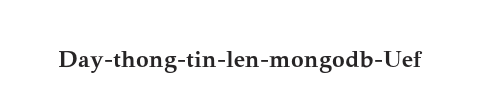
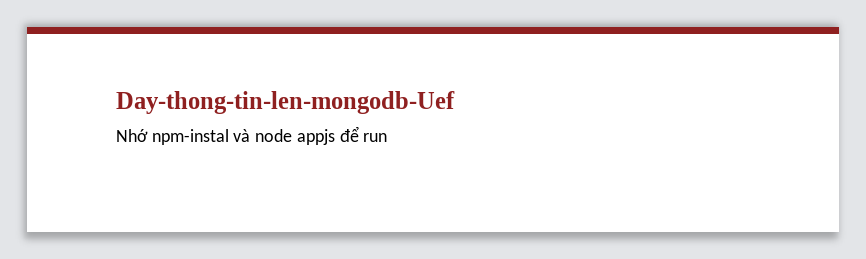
(423, 62) none -> [116,126,388,145] // Nhớ npm-instal và node appjs để run

